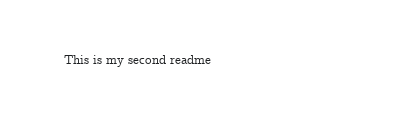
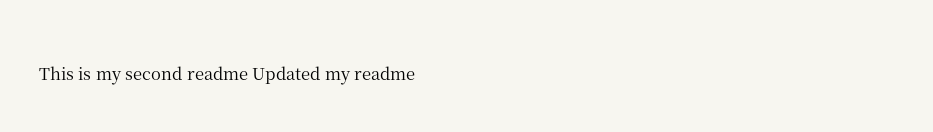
(211, 59) none -> [252,66,416,85] Updated my readme

